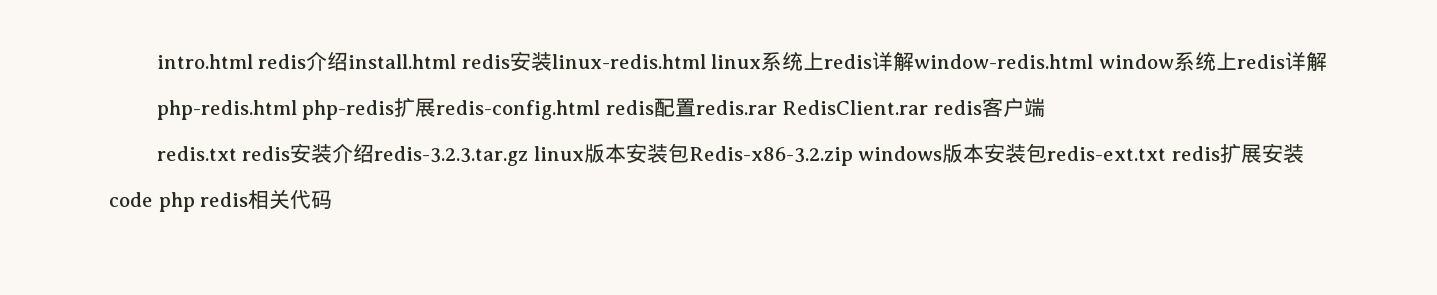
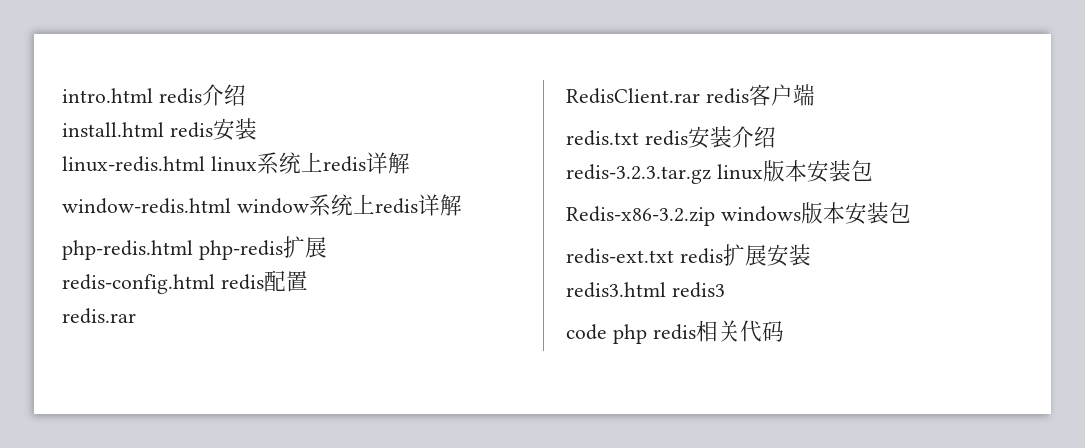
(349, 61) none -> (246, 95) //
(552, 61) none -> (257, 129) //
(915, 61) none -> (410, 163) //
(437, 107) none -> (327, 247) //
(696, 107) none -> (308, 281) //
(777, 107) none -> (136, 316) //
(375, 153) none -> (776, 137) //
(689, 153) none -> (873, 170) //
(1048, 153) none -> (911, 212) //
(1304, 153) none -> [566,282,725,298] // redis3.html redis3

